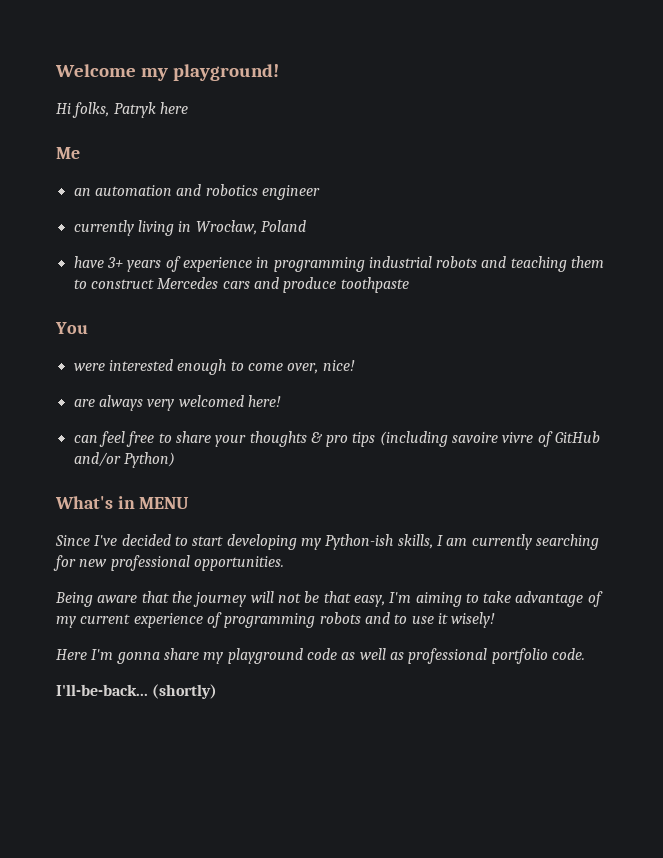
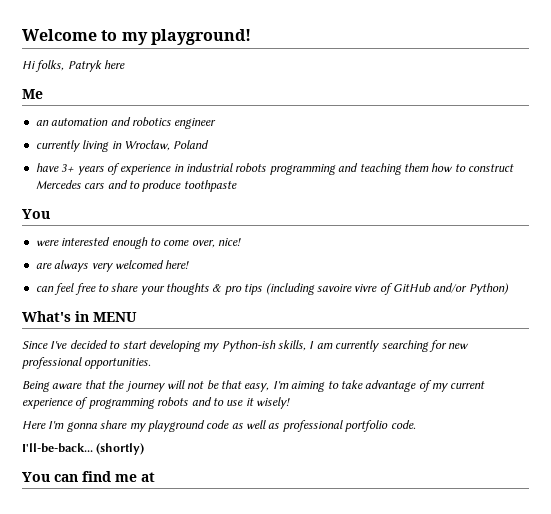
(136, 70) none -> [101,30,118,41] to
[273,257,365,272] programming -> (184, 168) none
(478, 262) none -> [269,164,336,175] programming
(605, 262) none -> [431,163,454,172] how
(279, 283) none -> [128,181,140,189] to
(218, 691) none -> [22,471,155,482] // You can find me at

